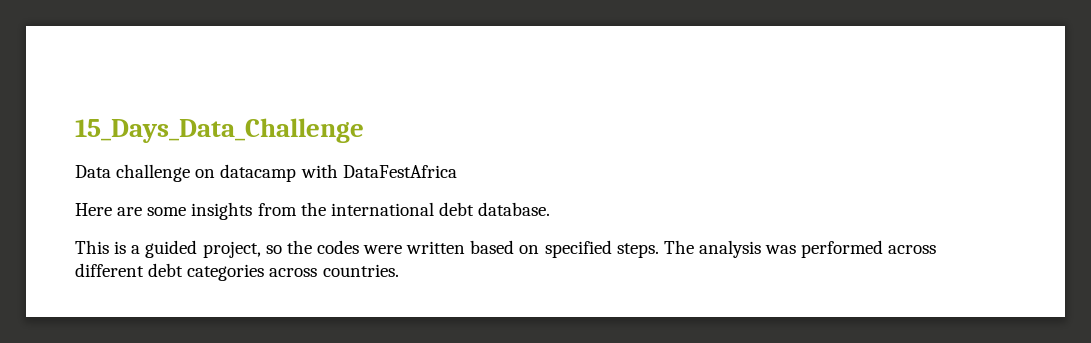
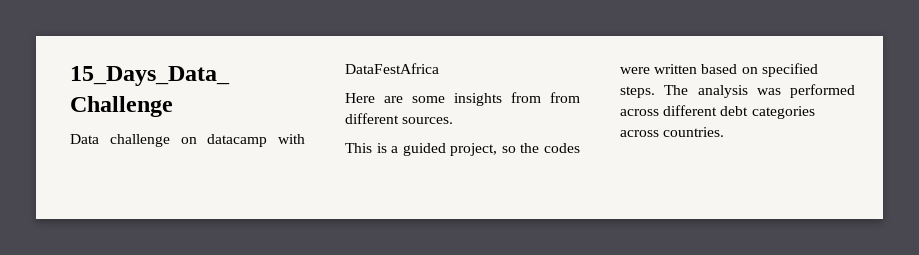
[300,202,551,216] the international debt database. -> [550,92,580,103] [345,113,454,124] from different sources.

